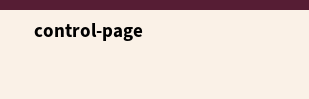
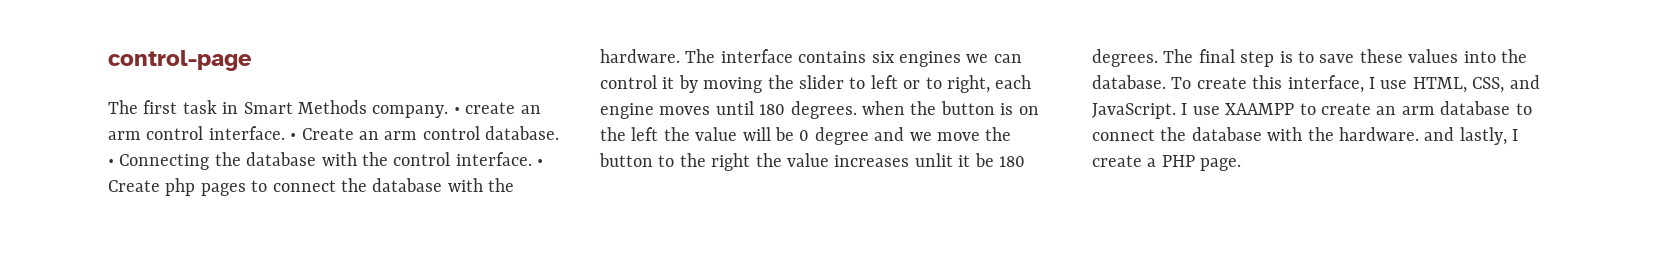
(143, 32) none -> [108,100,541,118] [108,126,560,140] [108,152,544,170] [108,178,515,196] [600,49,1022,67] [600,75,1032,93] [600,101,1039,119] [600,127,1012,145] [599,153,1025,171] [1092,49,1527,67] [1092,75,1540,93] [1092,101,1532,119] [1092,127,1519,145] [1092,155,1242,171] // The first task in Smart Methods company. • create an arm control interface. • Create an arm control database. • Connecting the database with the control interface. • Create php pages to connect the database with the hardware. The interface contains six engines we can control it by moving the slider to left or to right, each engine moves until 180 degrees. when the button is on the left the value will be 0 degree and we move the button to the right the value increases unlit it be 180 degrees. The final step is to save these values into the database. To create this interface, I use HTML, CSS, and JavaScript. I use XAAMPP to create an arm database to connect the database with the hardware. and lastly, I create a PHP page.

